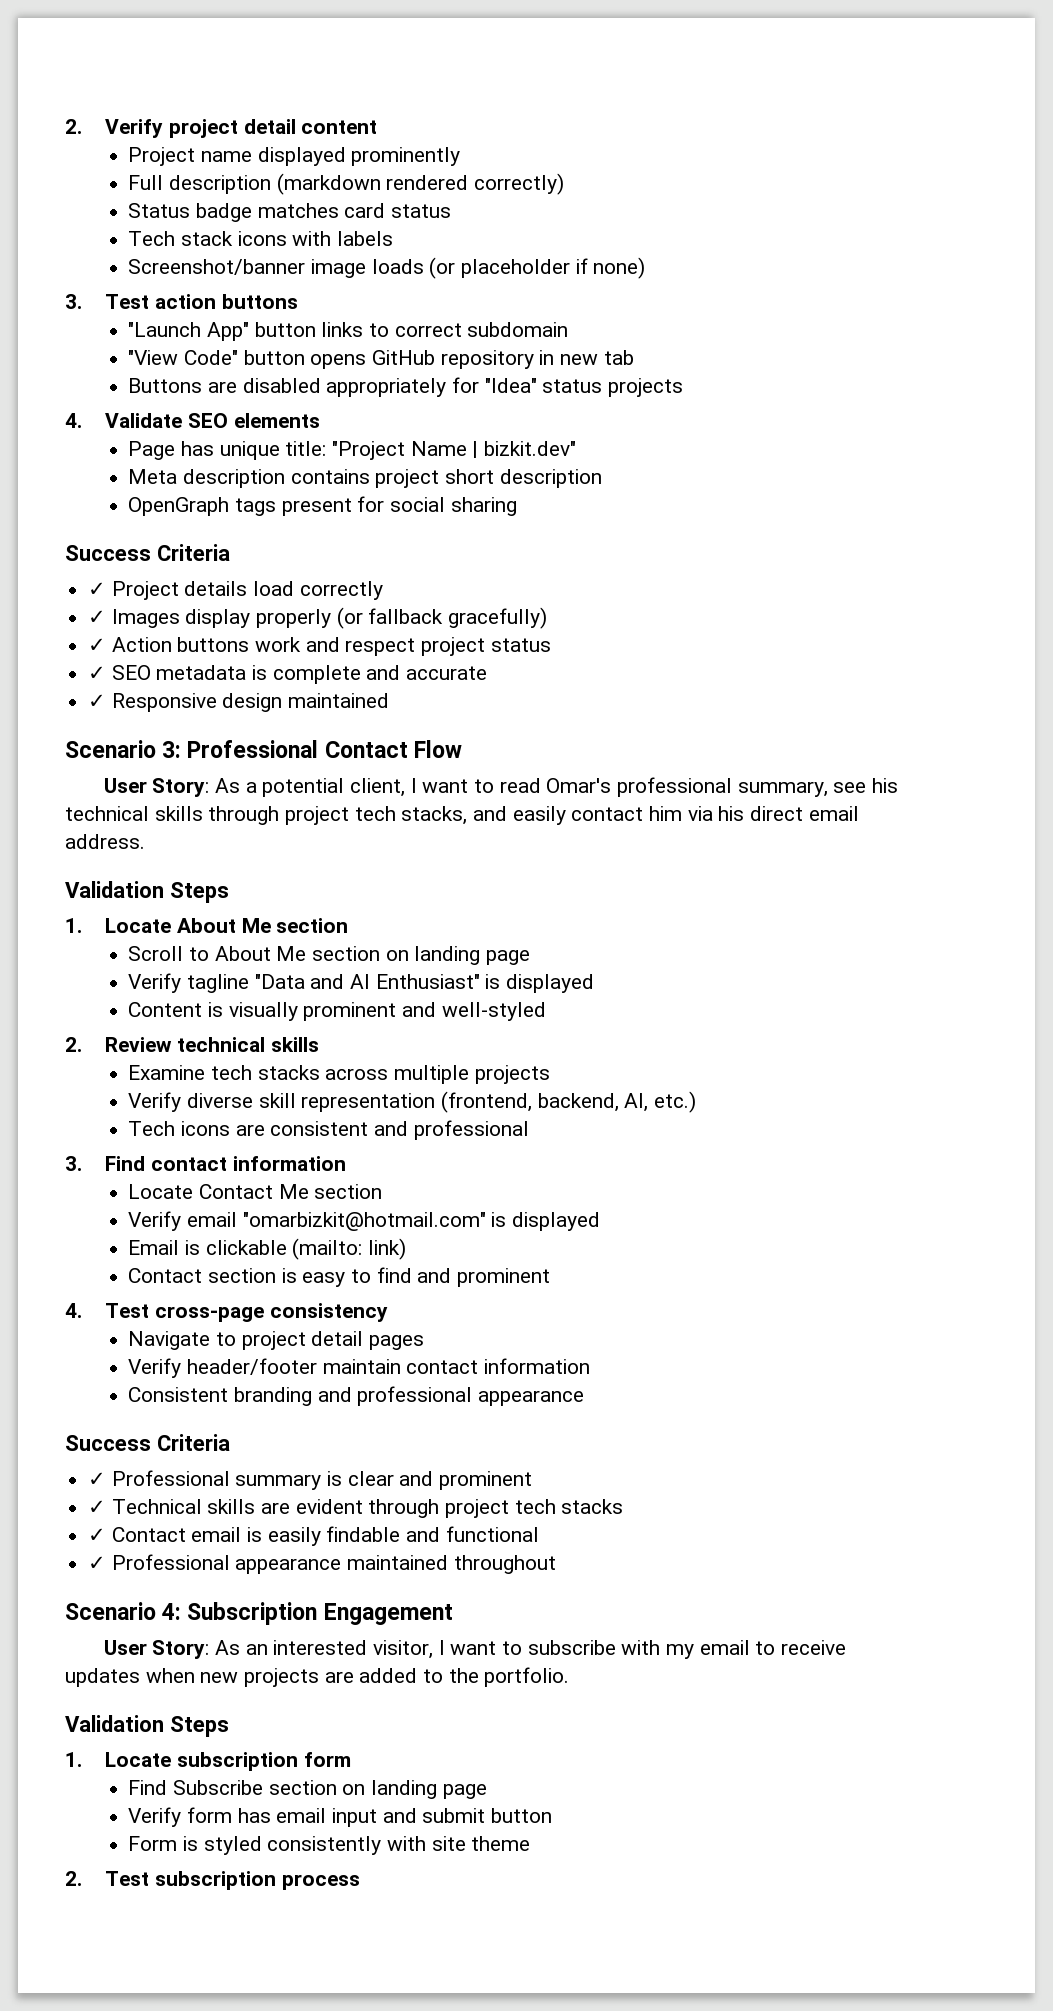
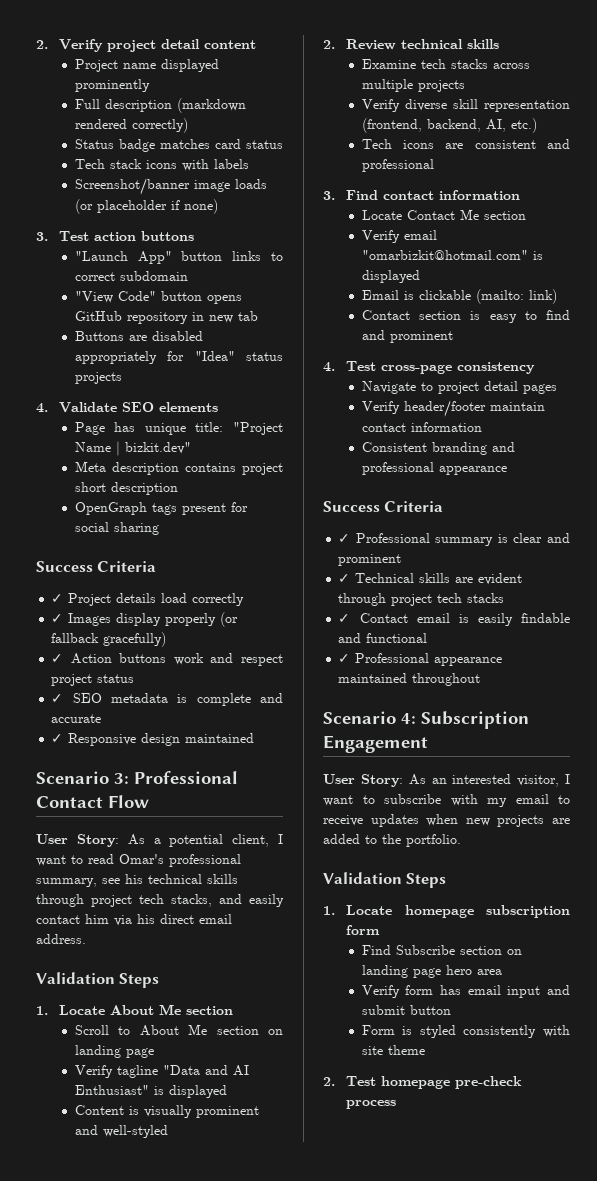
(172, 1759) none -> [404,905,474,918] homepage
(487, 1791) none -> [445,965,502,975] hero area
[154,1871,276,1890] subscription -> [381,1076,523,1089] homepage pre-check

